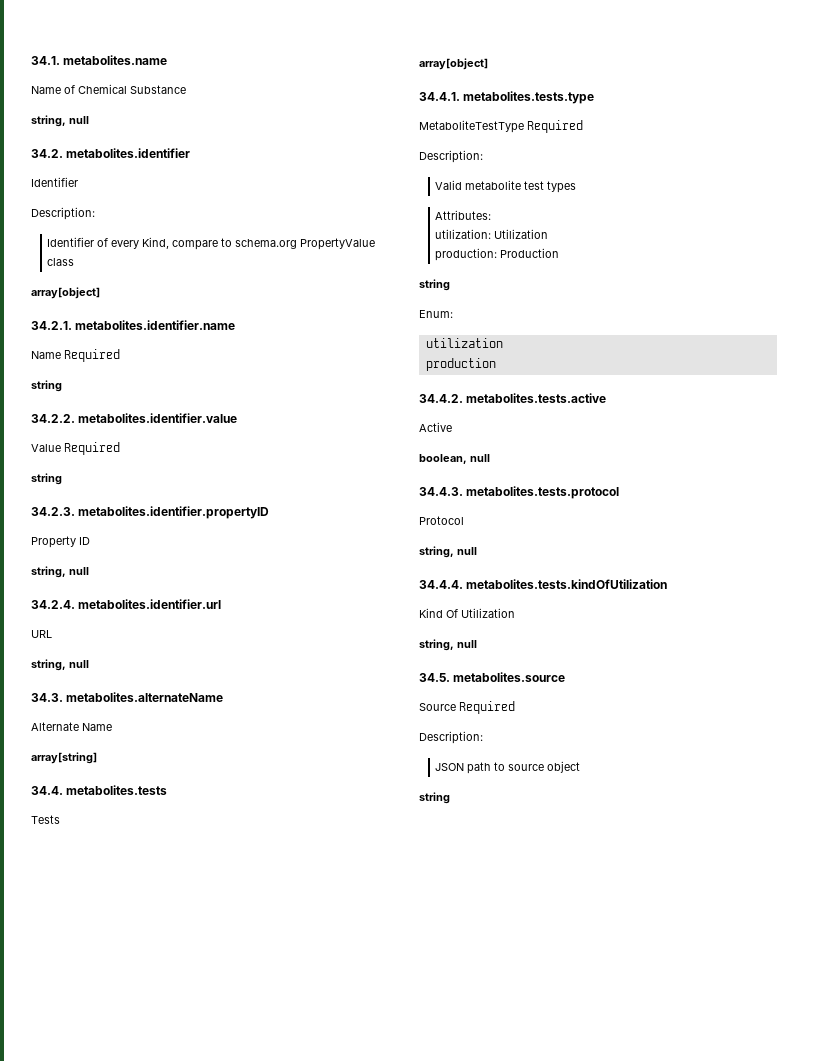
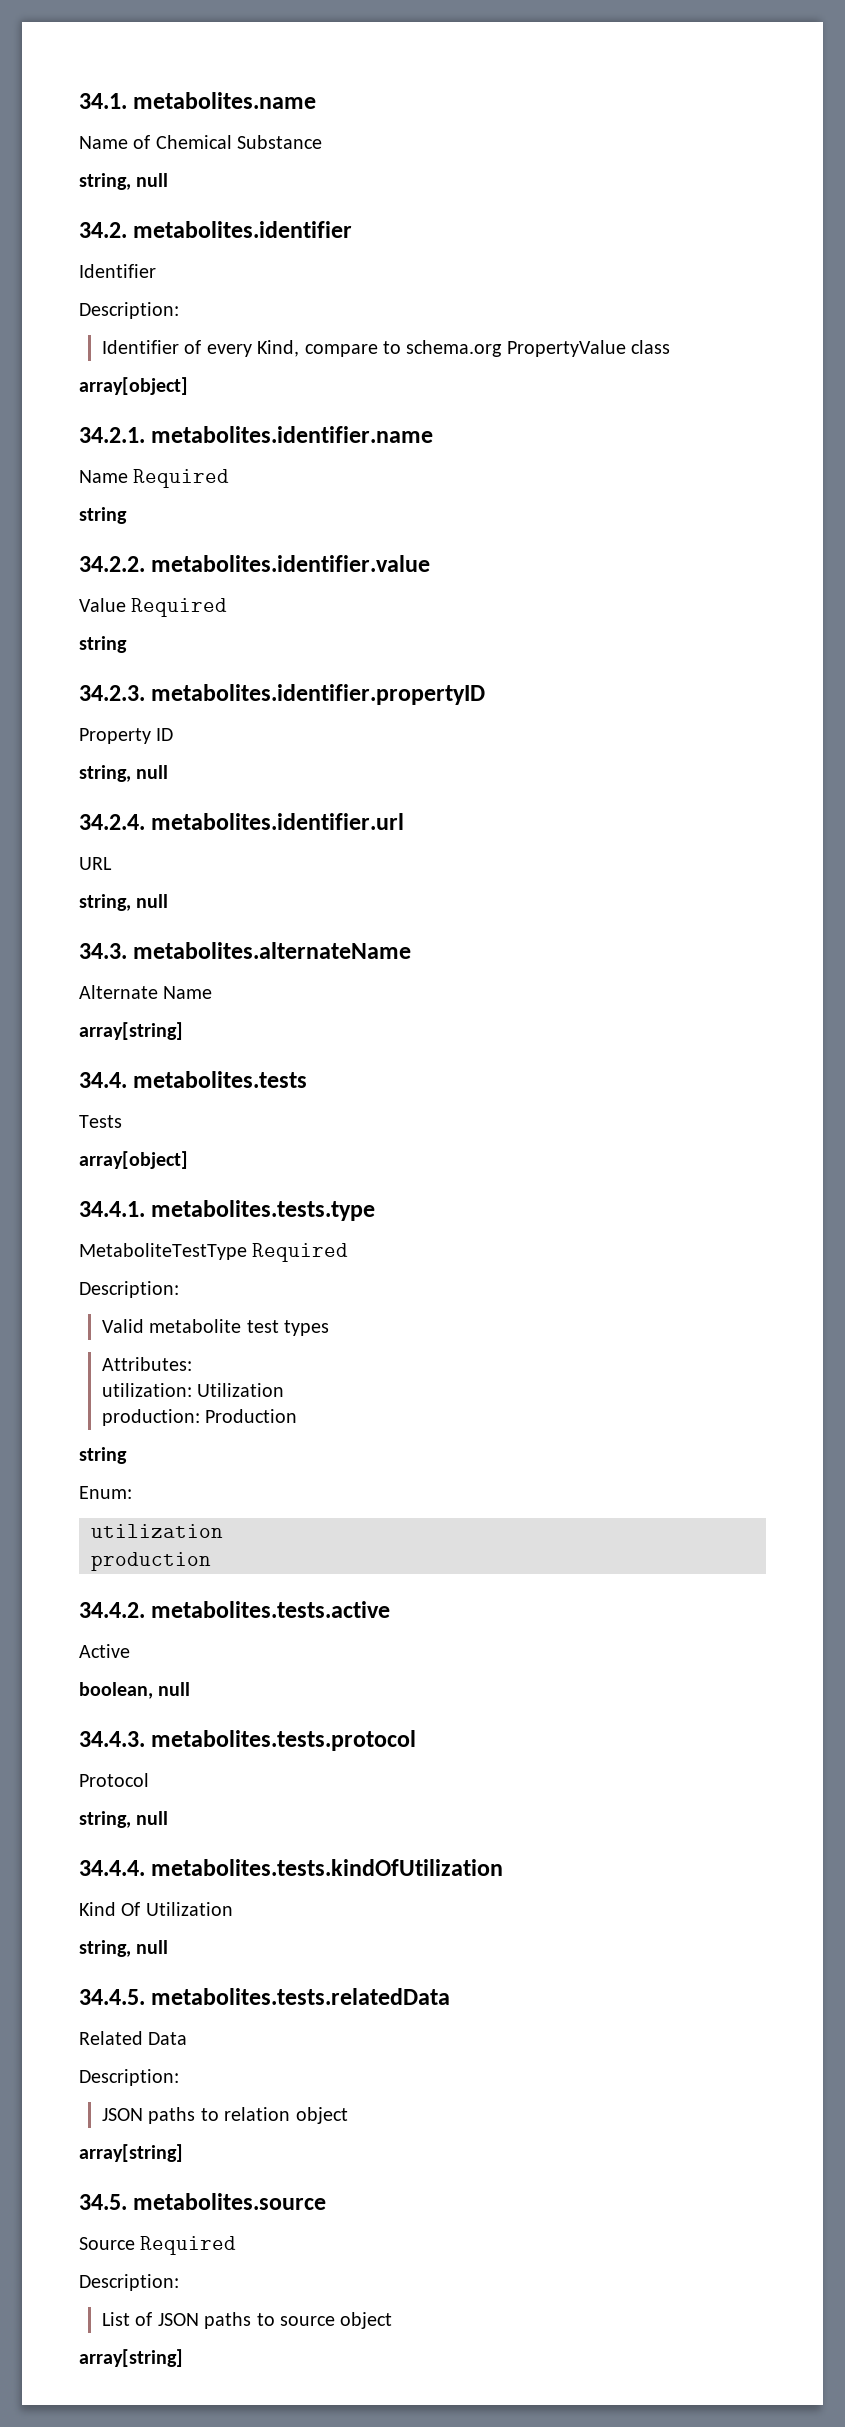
(477, 644) none -> [79,1988,451,2005] [79,2031,188,2045] [79,2069,179,2086] [101,2107,348,2124] [79,2144,183,2162] // 34.4.5. metabolites.tests.relatedData // Related Data // Description: // JSON paths to relation object // array[string]
[435,762,492,774] JSON path -> [101,2312,252,2329] List of JSON paths
[419,792,450,804] string -> [79,2349,183,2367] array[string]

